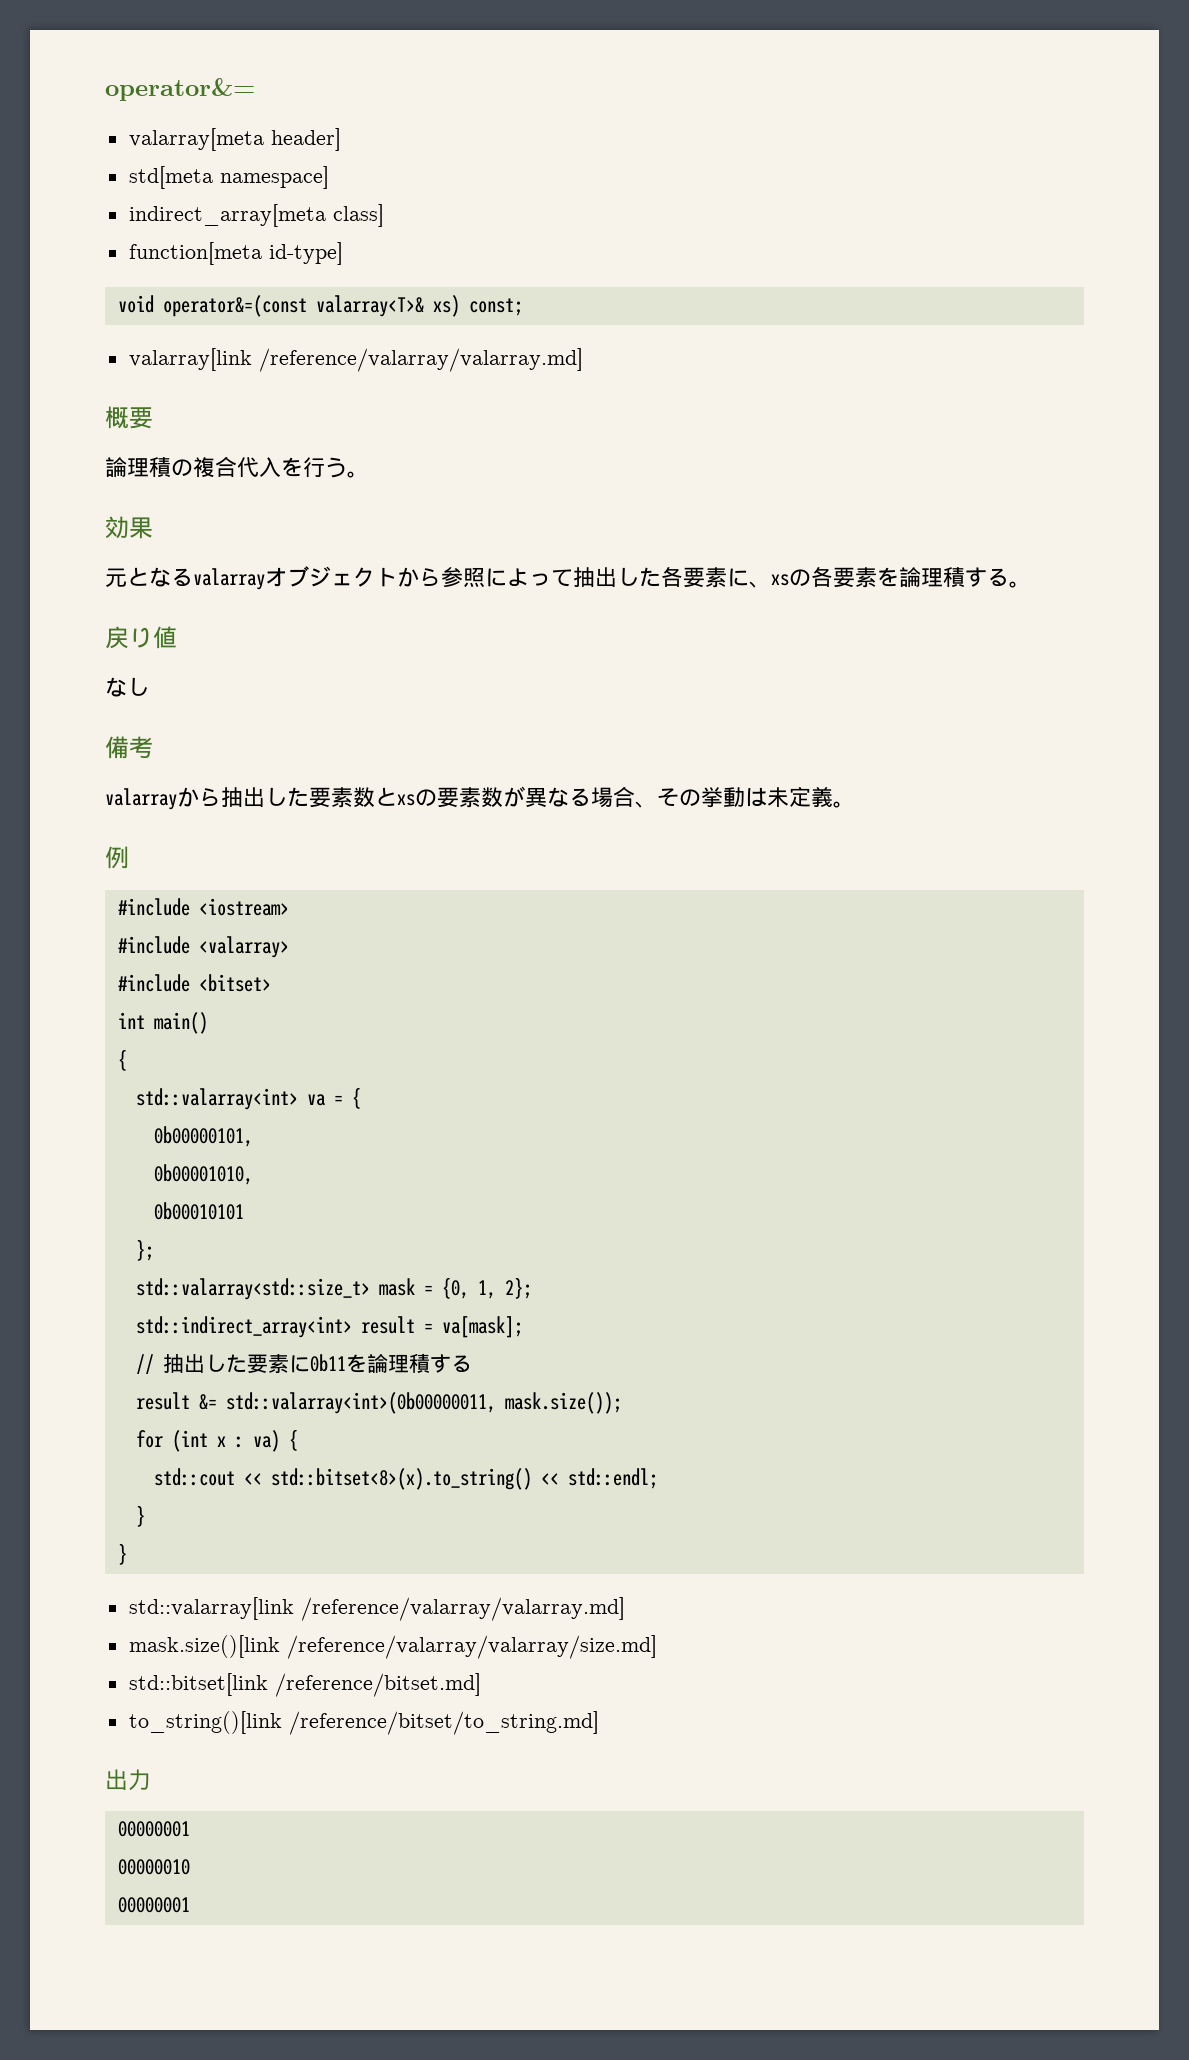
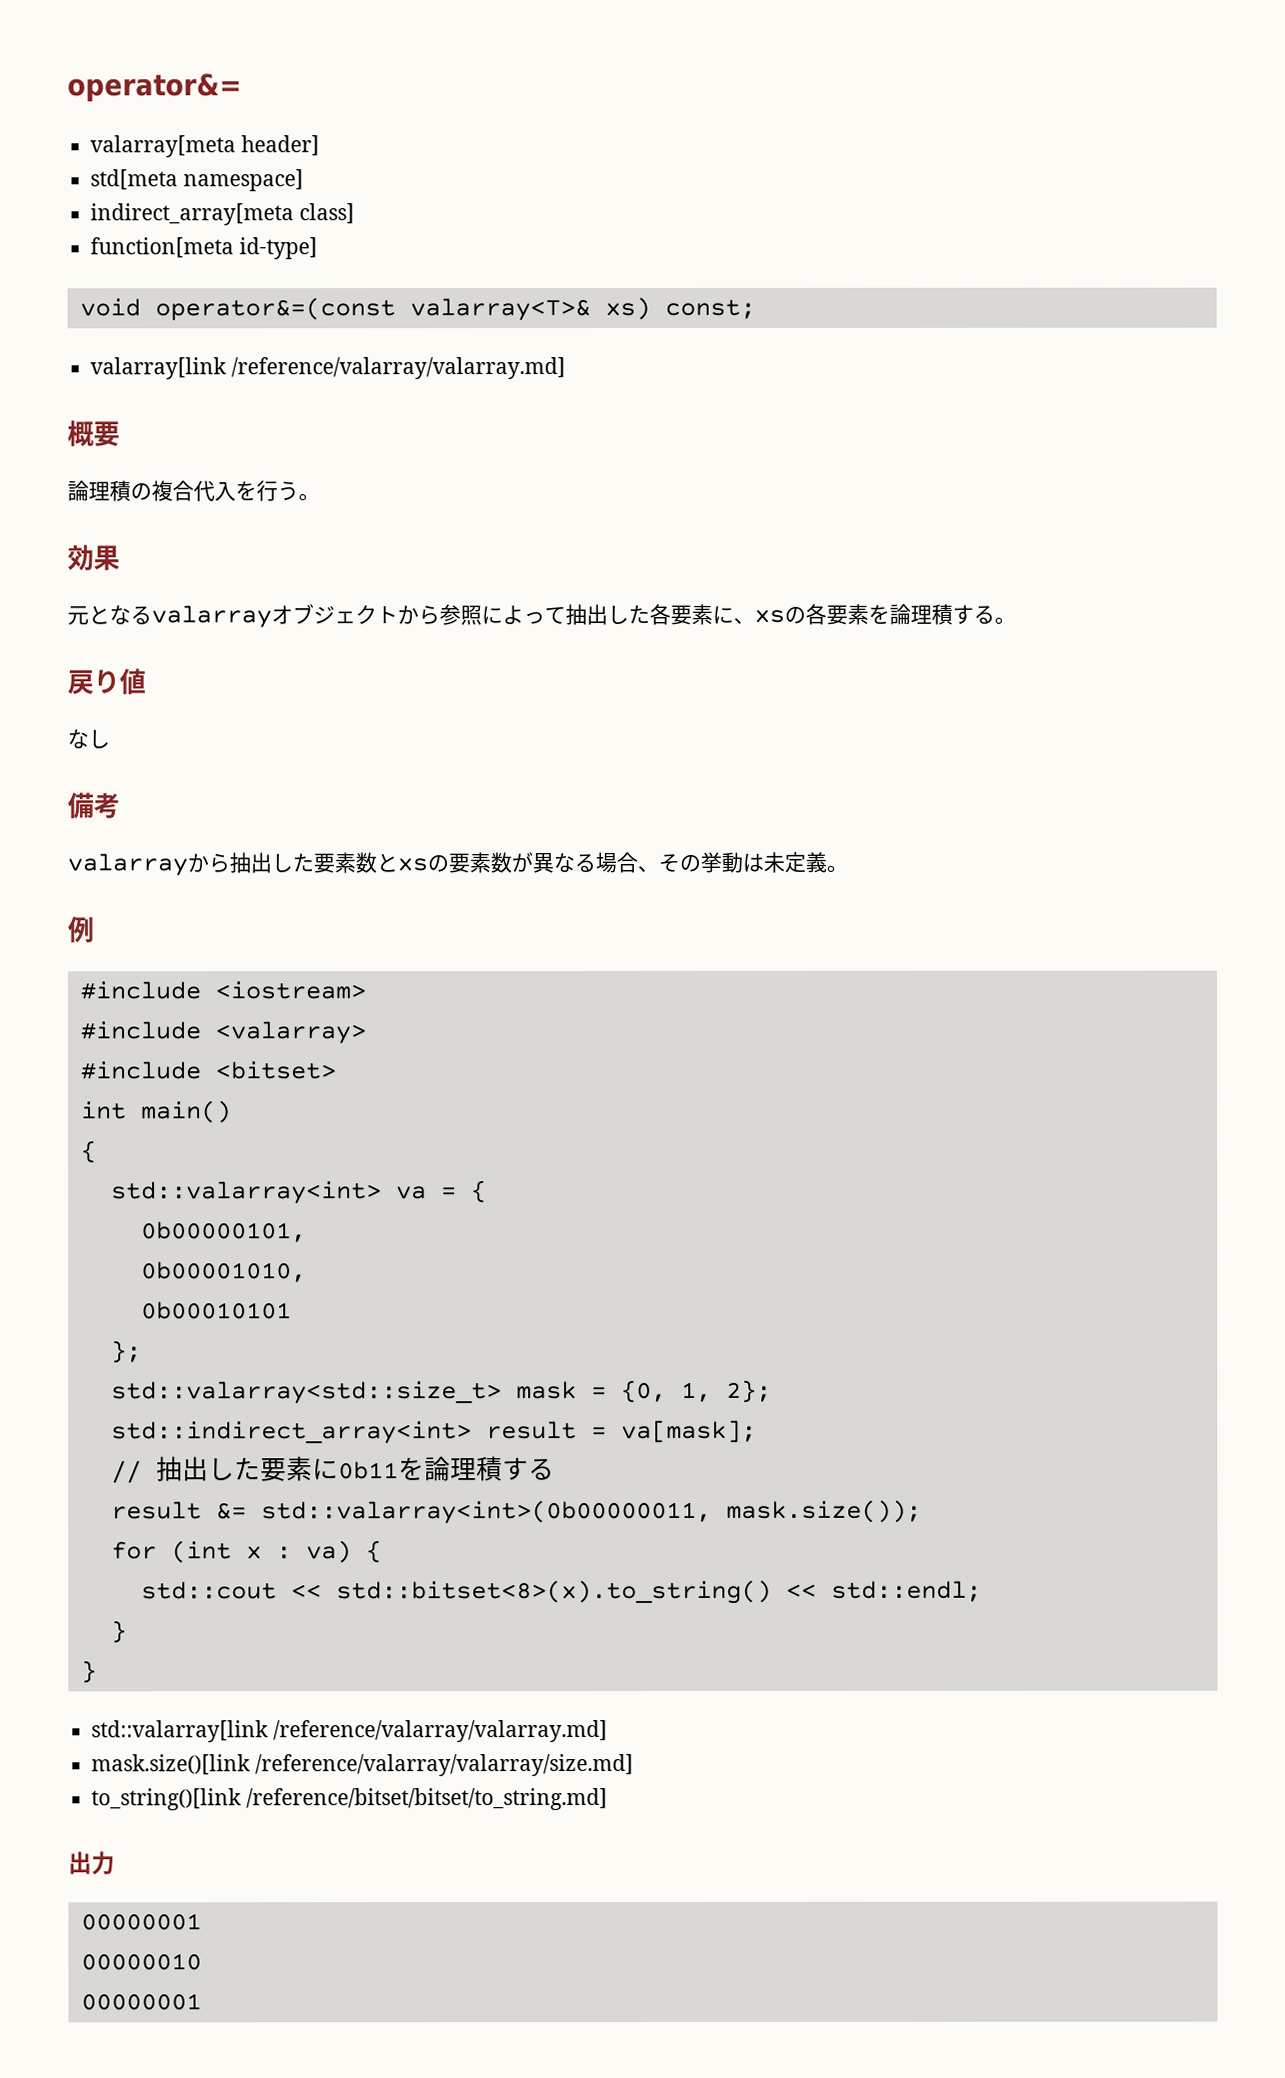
[128,1673,481,1697] // std::bitset[link /reference/bitset.md] -> (634, 1765) none
[288,1711,599,1735] /reference/bitset/to_string.md] -> [245,1788,608,1811] /reference/bitset/bitset/to_string.md]

